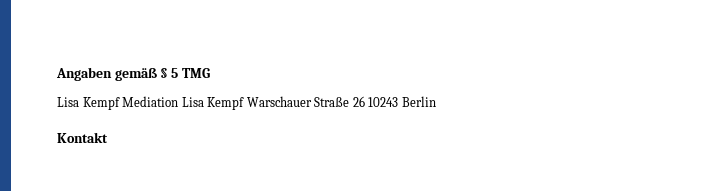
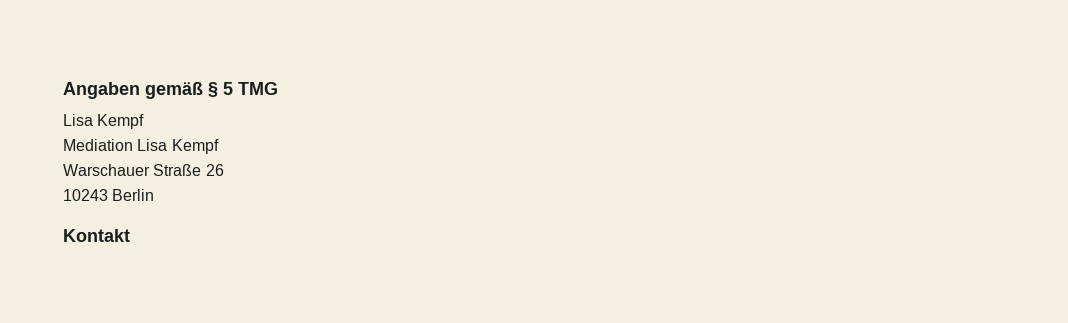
(120, 103) none -> (145, 121) //
(245, 103) none -> (219, 146) //
(365, 101) none -> (224, 170) //

